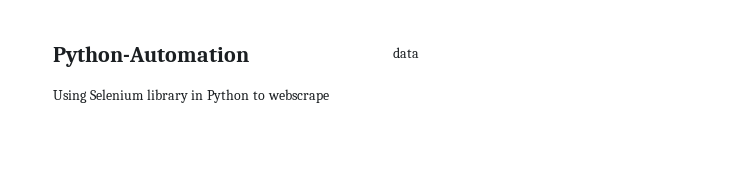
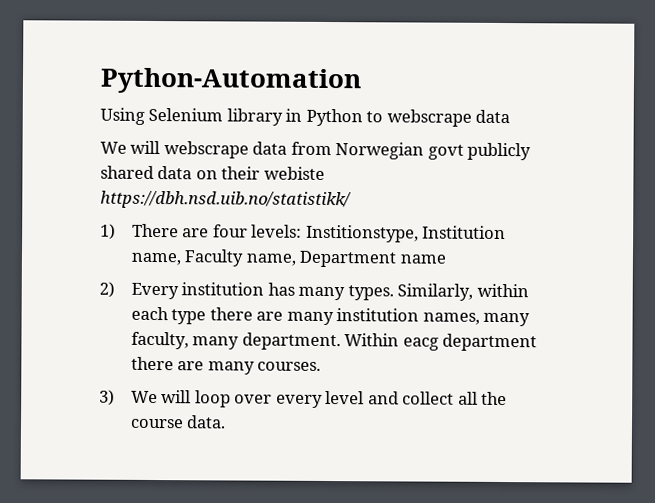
(419, 52) none -> [100,140,532,161] [100,165,325,180] [100,190,352,210] [100,223,507,243] [130,249,446,268] [99,281,529,301] [130,306,531,327] [130,331,538,352] [130,356,322,375] [99,389,507,408] [129,415,227,429] // We will webscrape data from Norwegian govt publicly shared data on their webiste https://dbh.nsd.uib.no/statistikk/ // 1) There are four levels: Institionstype, Institution name, Faculty name, Department name // 2) Every institution has many types. Similarly, within each type there are many institution names, many faculty, many department. Within eacg department there are many courses. // 3) We will loop over every level and collect all the course data.

